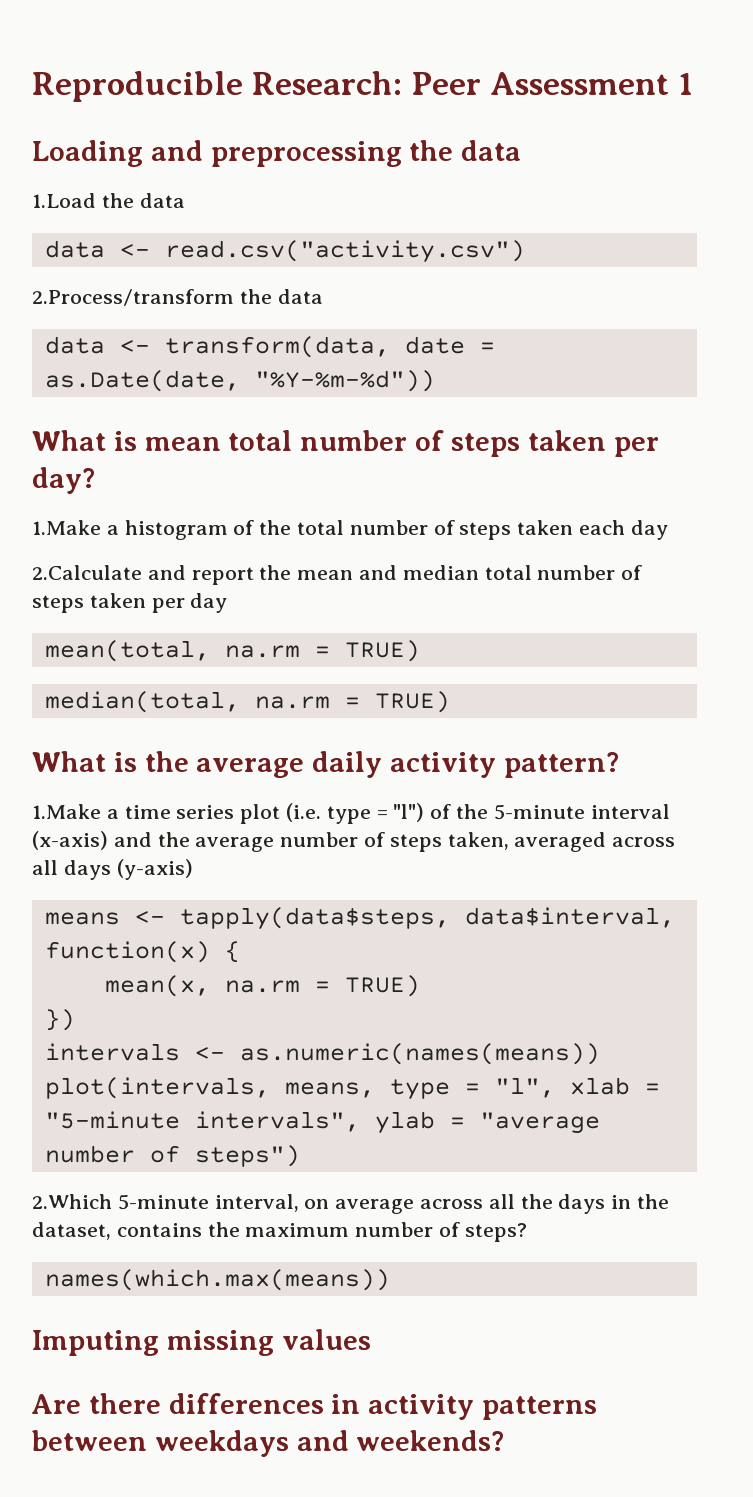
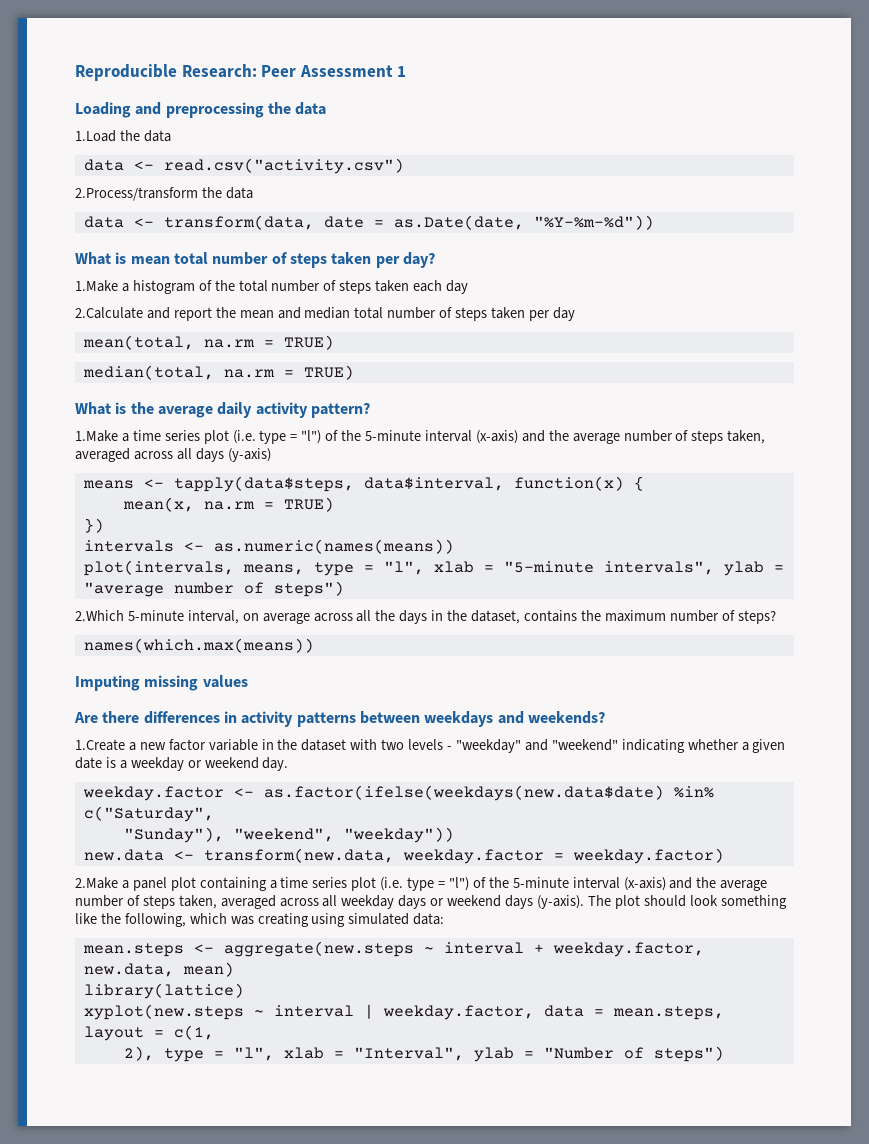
(505, 1440) none -> [75,739,786,753] [75,757,289,771] [82,785,714,801] [83,806,214,822] [123,827,454,843] [83,848,724,864] [75,877,768,891] [75,895,787,909] [75,913,445,927] [82,941,704,957] [83,962,234,977] [83,983,244,999] [83,1004,724,1020] [83,1025,214,1041] [123,1046,724,1062] // 1.Create a new factor variable in the dataset with two levels - "weekday" and "weekend" indicating whether a given date is a weekday or weekend day. // weekday.factor <- as.factor(ifelse(weekdays(new.data$date) %in% c("Saturday", // "Sunday"), "weekend", "weekday")) // new.data <- transform(new.data, weekday.factor = weekday.factor) // 2.Make a panel plot containing a time series plot (i.e. type = "l") of the 5-minute interval (x-axis) and the average number of steps taken, averaged across all weekday days or weekend days (y-axis). The plot should look something like the following, which was creating using simulated data: // mean.steps <- aggregate(new.steps ~ interval + weekday.factor, new.data, mean) // library(lattice) // xyplot(new.steps ~ interval | weekday.factor, data = mean.steps, layout = c(1, // 2), type = "l", xlab = "Interval", ylab = "Number of steps")

